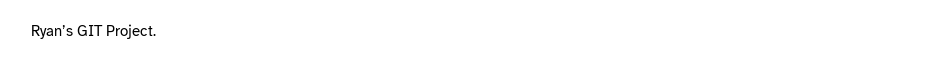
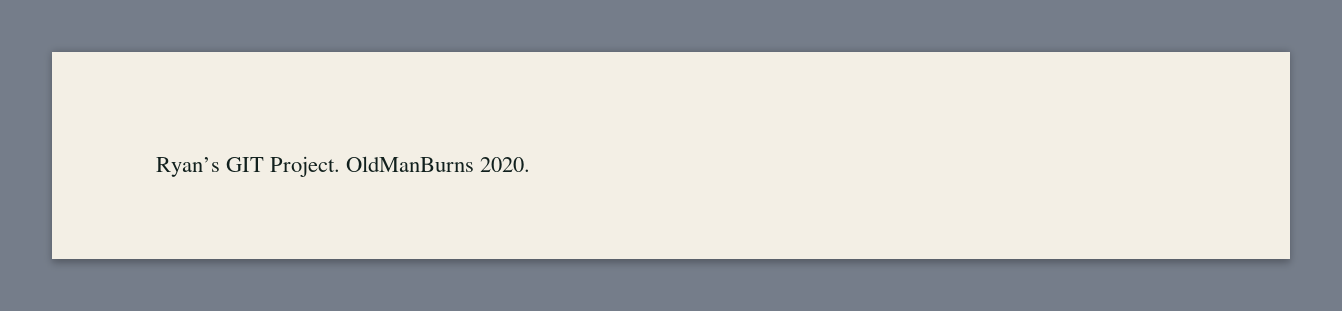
(156, 31) none -> [346,156,531,172] OldManBurns 2020.

